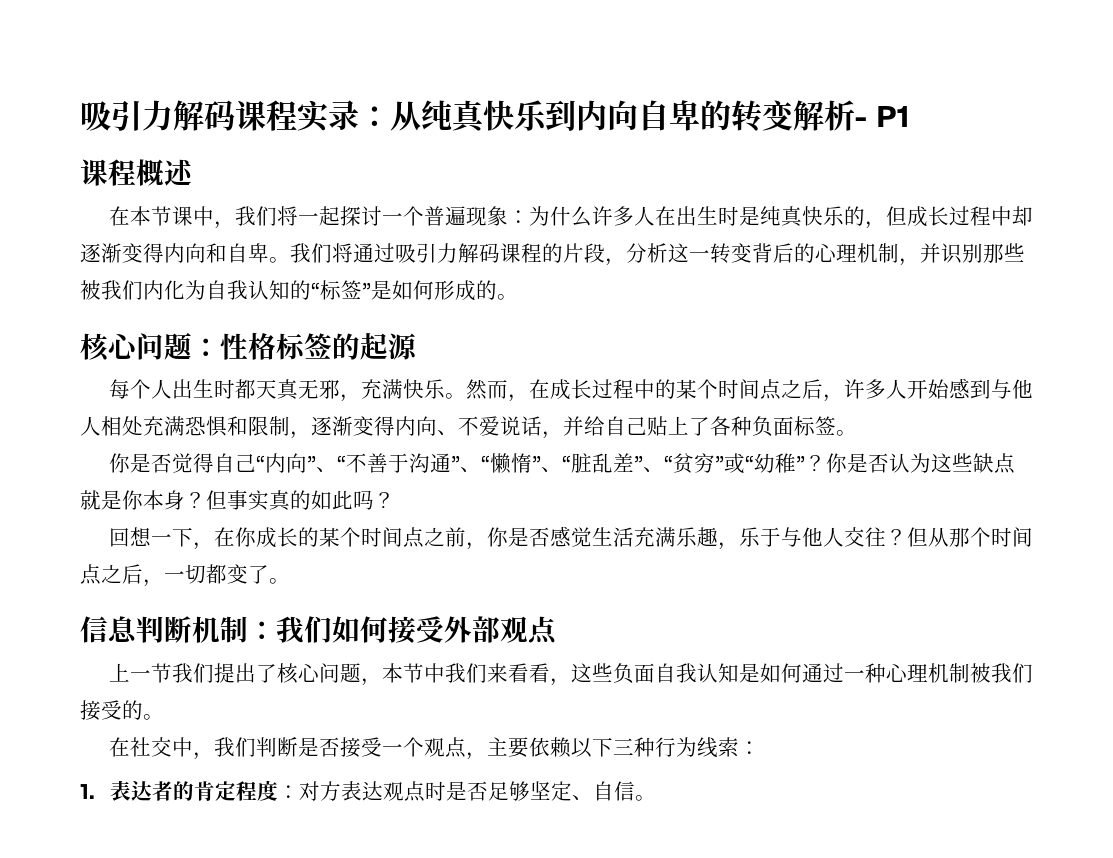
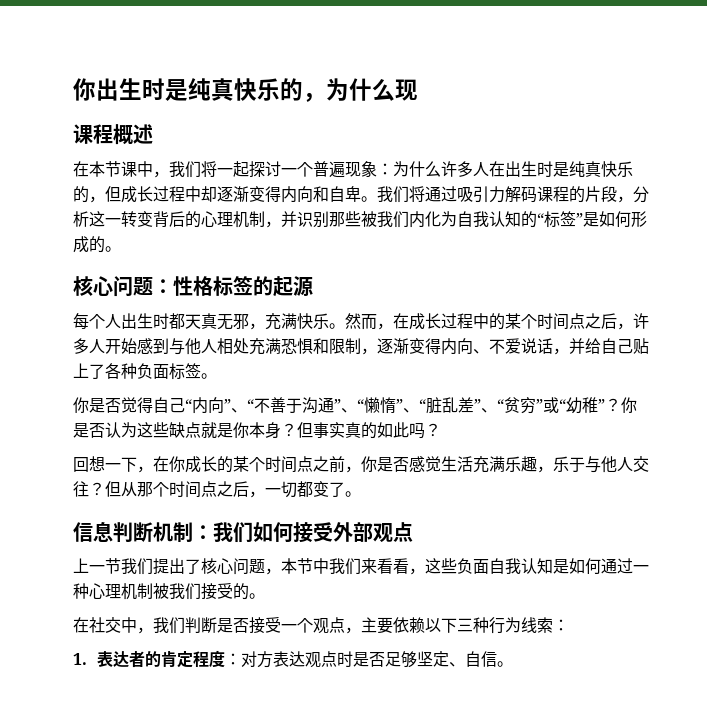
[80,100,910,133] 吸引力解码课程实录：从纯真快乐到内向自卑的转变解析- P1 -> [73,78,418,102] 你出生时是纯真快乐的，为什么现

